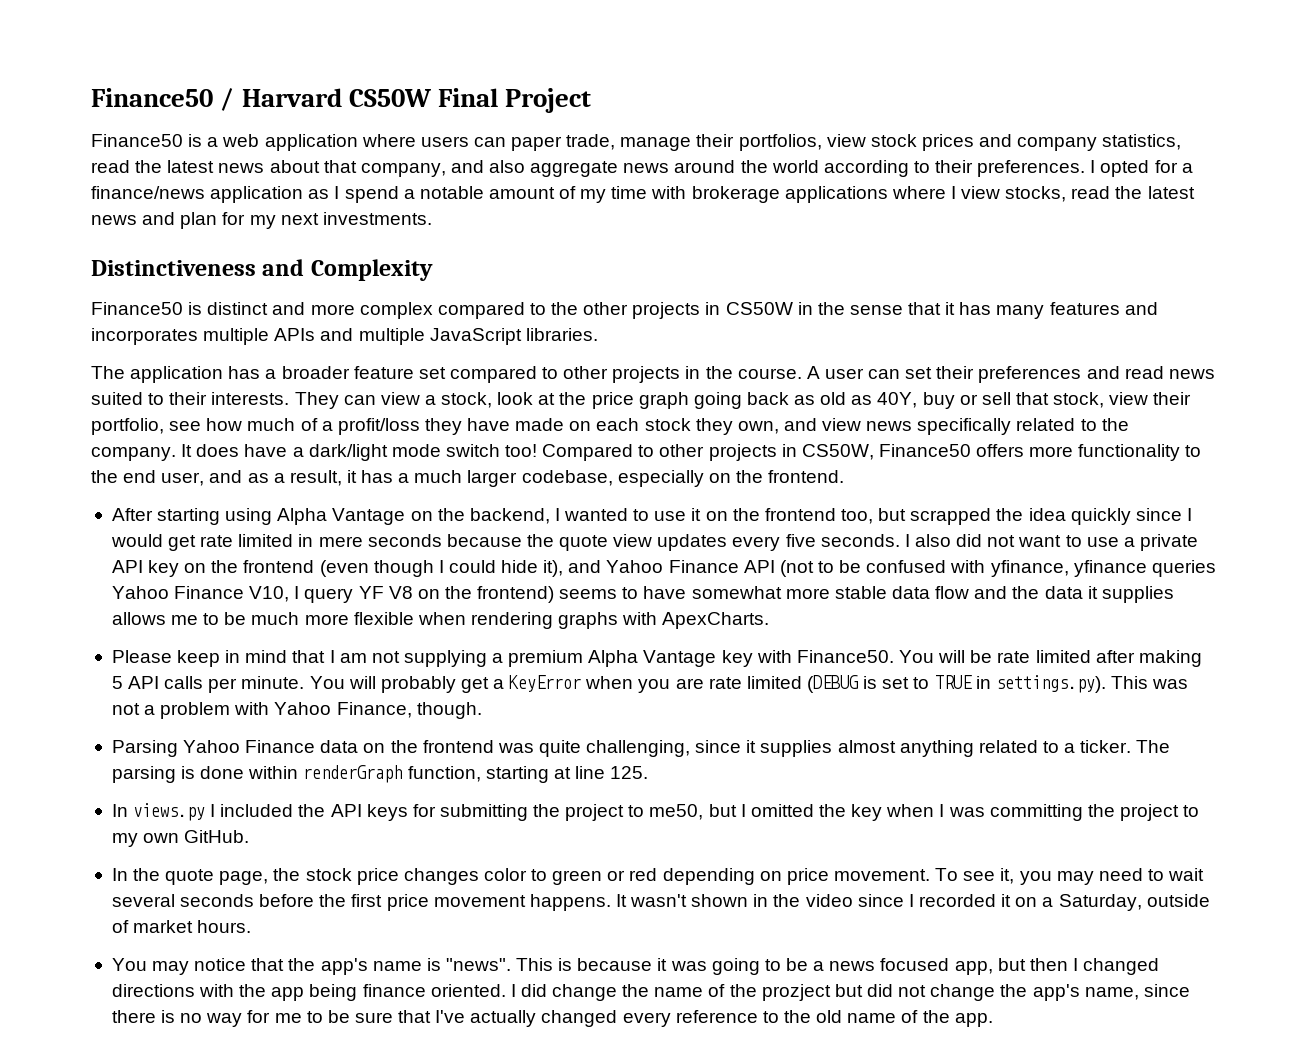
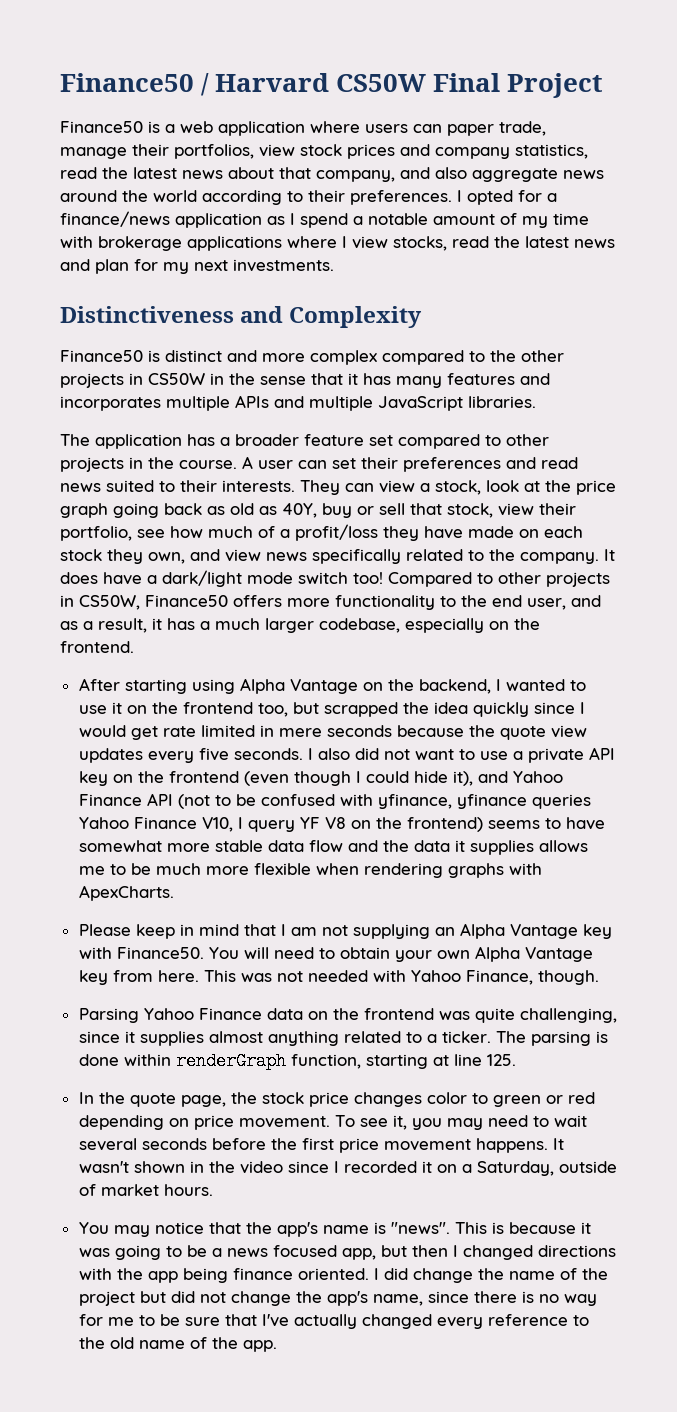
[492,650,584,667] a premium -> [434,927,455,936] an
[970,650,1202,667] [111,675,1106,693] be rate limited after making 5 API calls per minute. You will probably get a KeyError when you are rate limited (DEBUG is set to TRUE in settings.py). -> [273,946,593,962] [78,970,199,985] need to obtain your own Alpha Vantage key from here.
[144,702,231,719] a problem -> [307,970,368,982] needed
[111,803,1200,821] [111,830,250,847] // In views.py I included the API keys for submitting the project to me50, but I omitted the key when I was committing the project to my own GitHub. -> (516, 1060) none
[761,984,831,1001] prozject -> [78,1291,135,1306] project

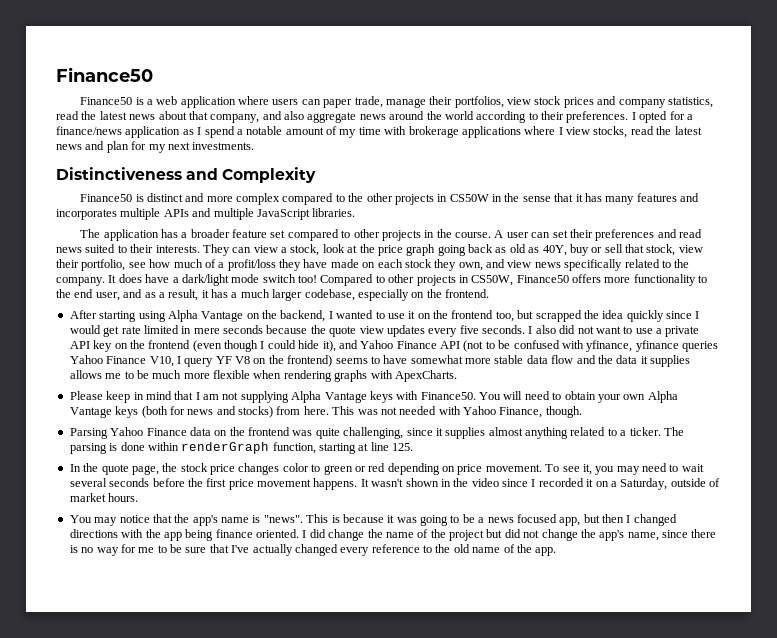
[60,73,604,98] Finance50 / Harvard CS50W Final Project -> [56,67,153,82] Finance50
[434,923,612,939] an Alpha Vantage key -> [291,391,393,403] Alpha Vantage keys
[78,970,108,985] key -> [115,406,273,418] keys (both for news and stocks)

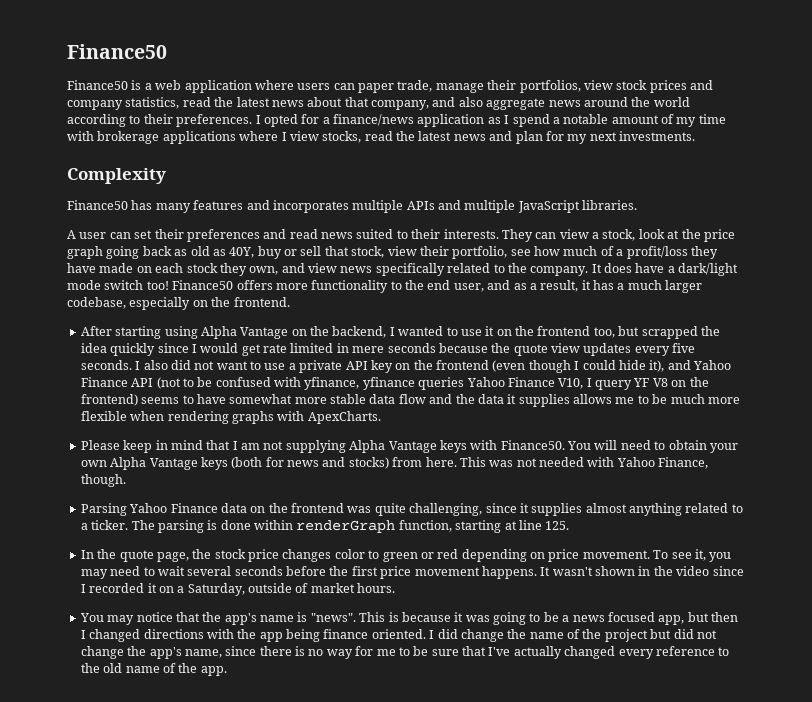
[56,167,219,180] Distinctiveness and -> (695, 136) none
[135,193,583,205] is distinct and more complex compared to the other projects in CS50W in the sense that it -> (128, 205) none
[80,229,492,241] The application has a broader feature set compared to other projects in the course. -> (638, 205) none
[320,274,514,286] Compared to other projects in CS50W, -> (169, 285) none

